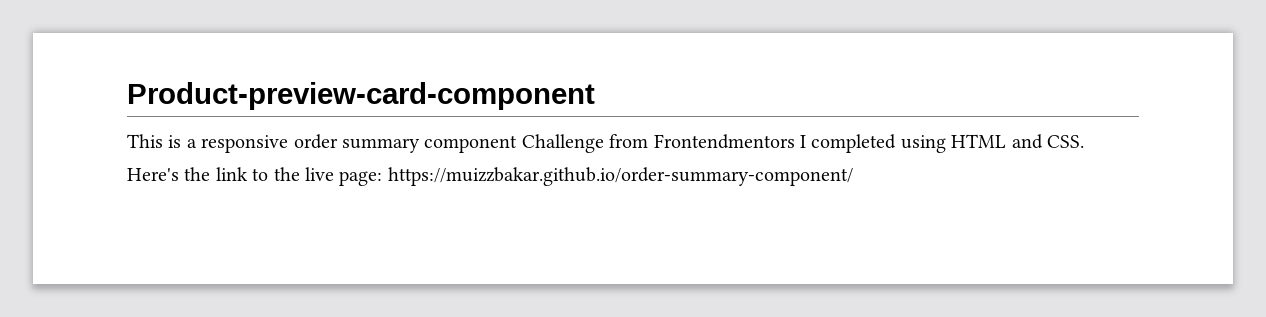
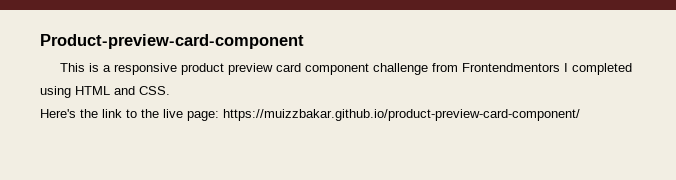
[293,134,604,153] order summary component Challenge -> [180,63,428,75] product preview card component challenge
[387,167,853,186] https://muizzbakar.github.io/order-summary-component/ -> [223,109,580,121] https://muizzbakar.github.io/product-preview-card-component/

